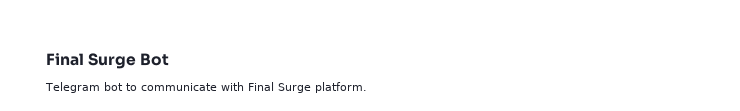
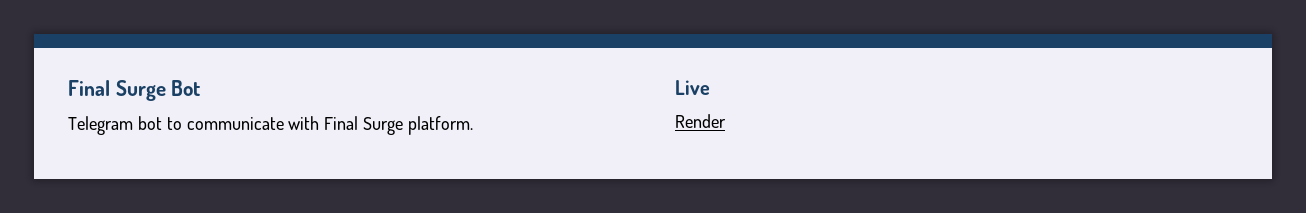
(367, 87) none -> [675,80,710,95] [675,114,726,128] // Live // Render

